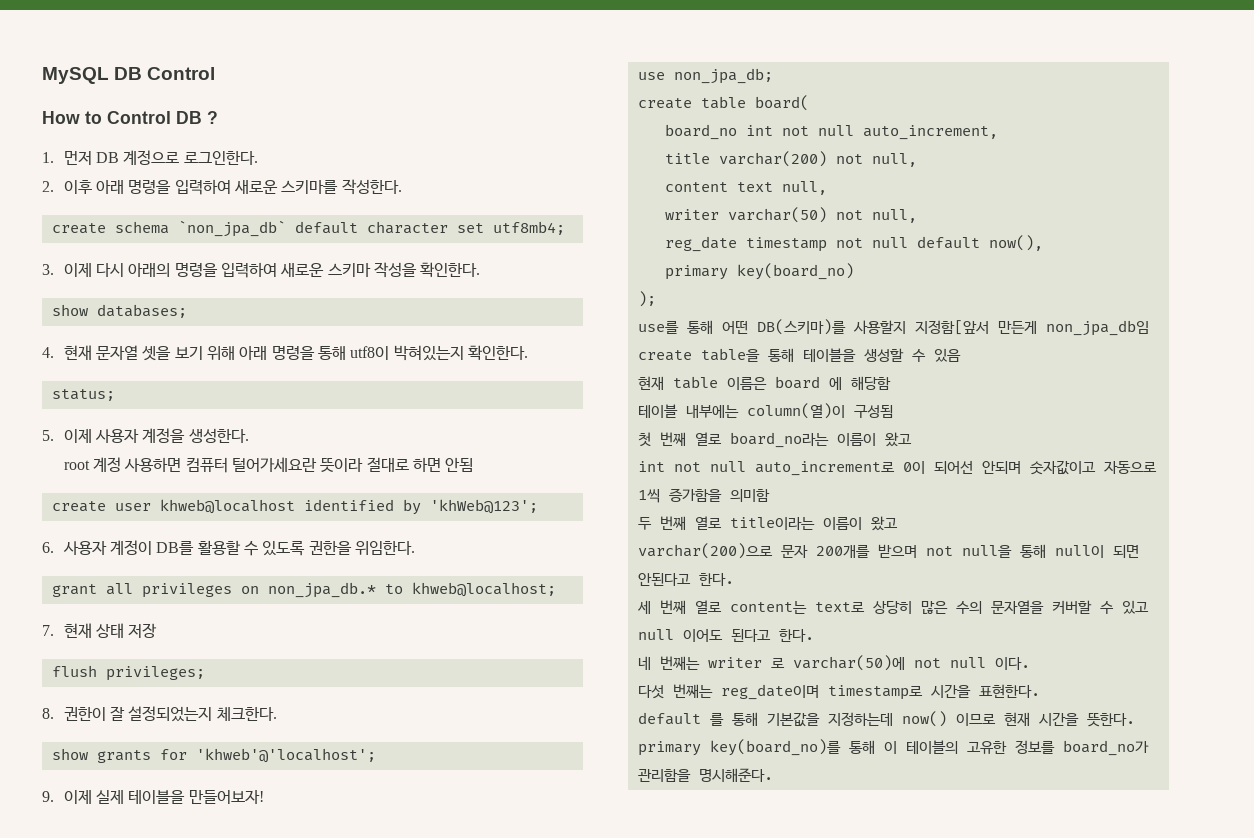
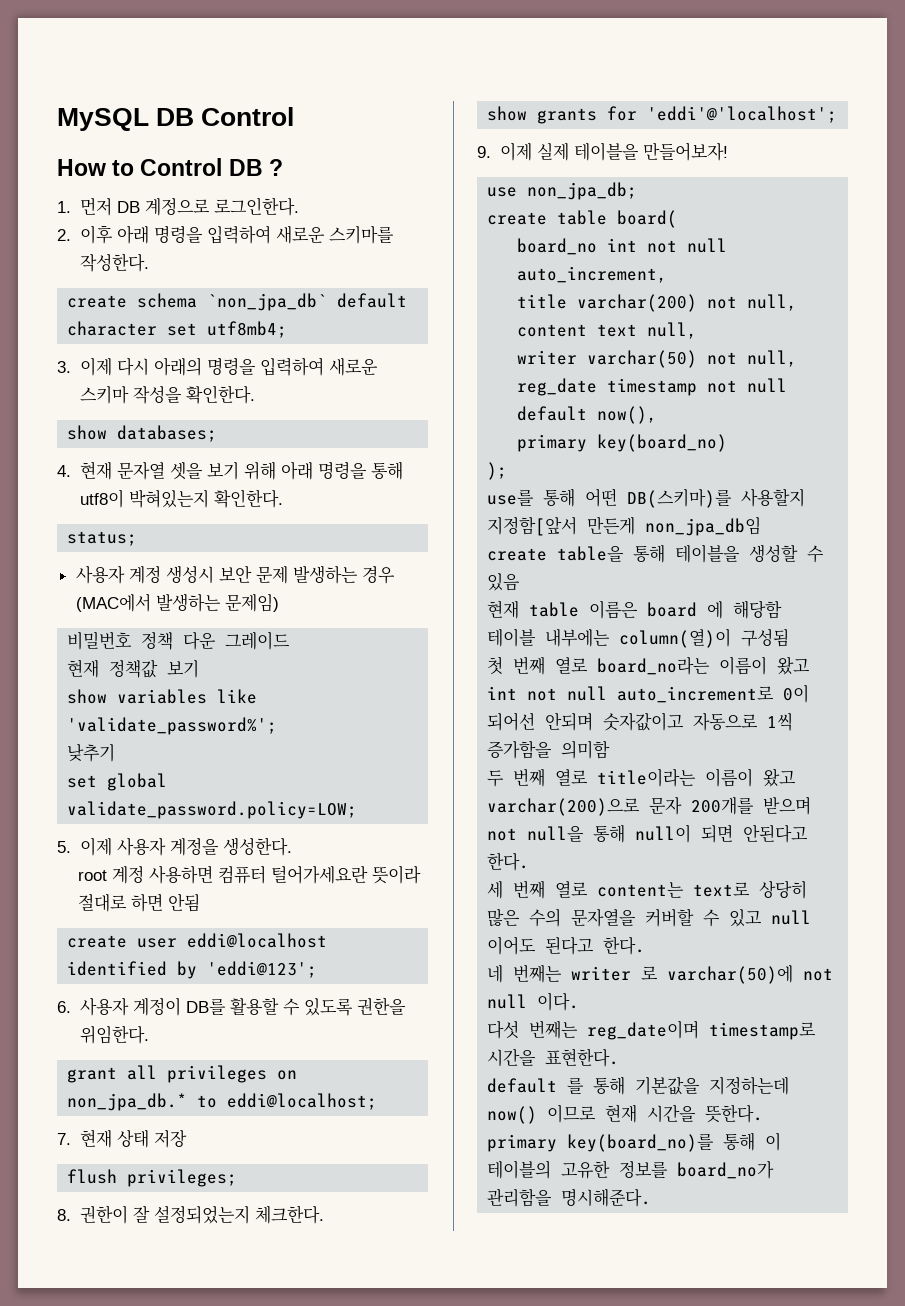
(115, 395) none -> [75,565,395,584] [75,593,279,612] [67,631,291,650] [67,659,200,678] [67,689,258,704] [67,717,278,735] [67,744,116,762] [67,773,168,791] [67,801,358,819] // 사용자 계정 생성시 보안 문제 발생하는 경우 (MAC에서 발생하는 문제임) // 비밀번호 정책 다운 그레이드 // 현재 정책값 보기 // show variables like 'validate_password%'; // 낮추기 // set global validate_password.policy=LOW;
[159,499,295,514] khweb@localhost -> [187,933,328,948] eddi@localhost
[429,499,538,514] 'khWeb@123'; -> [207,961,318,978] 'eddi@123';
[411,582,556,597] khweb@localhost; -> [227,1093,378,1110] eddi@localhost;
[195,748,376,763] 'khweb'@'localhost'; -> [647,106,838,123] 'eddi'@'localhost';

